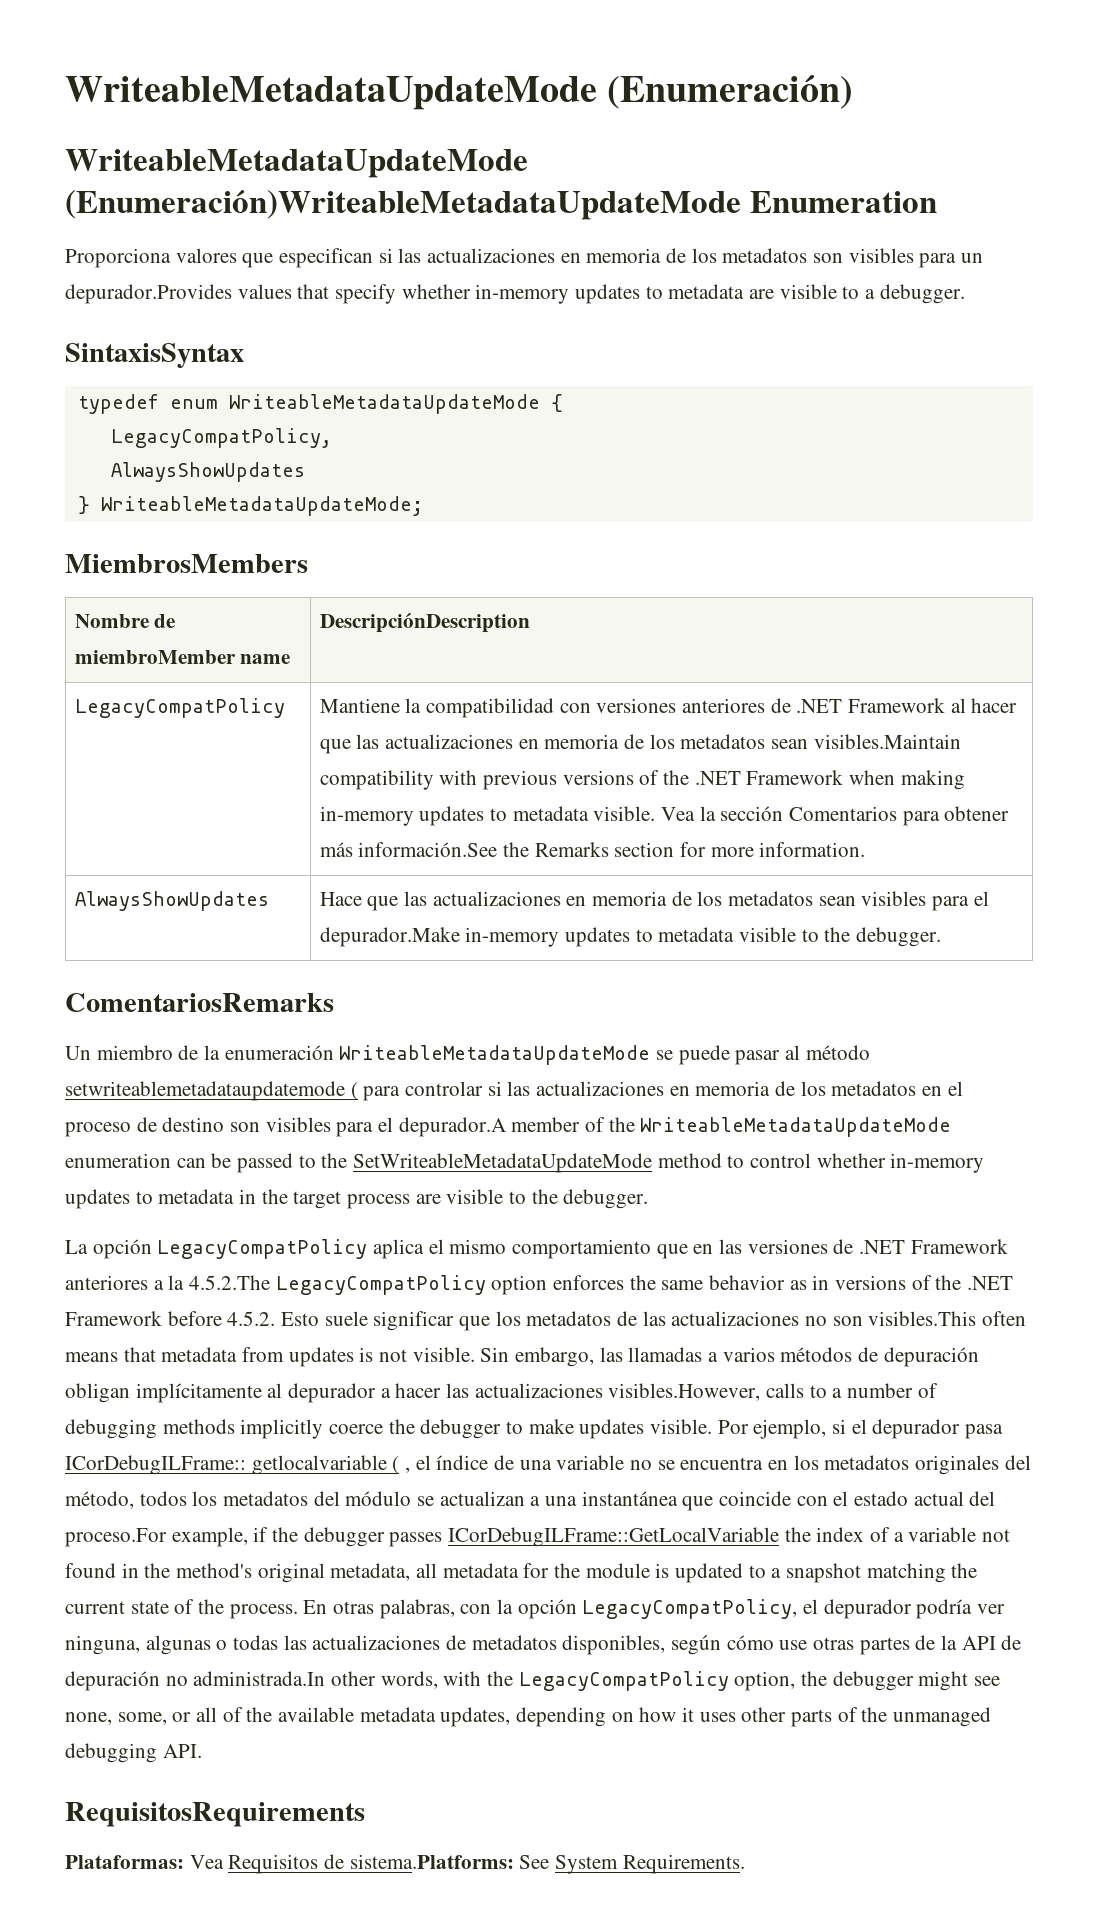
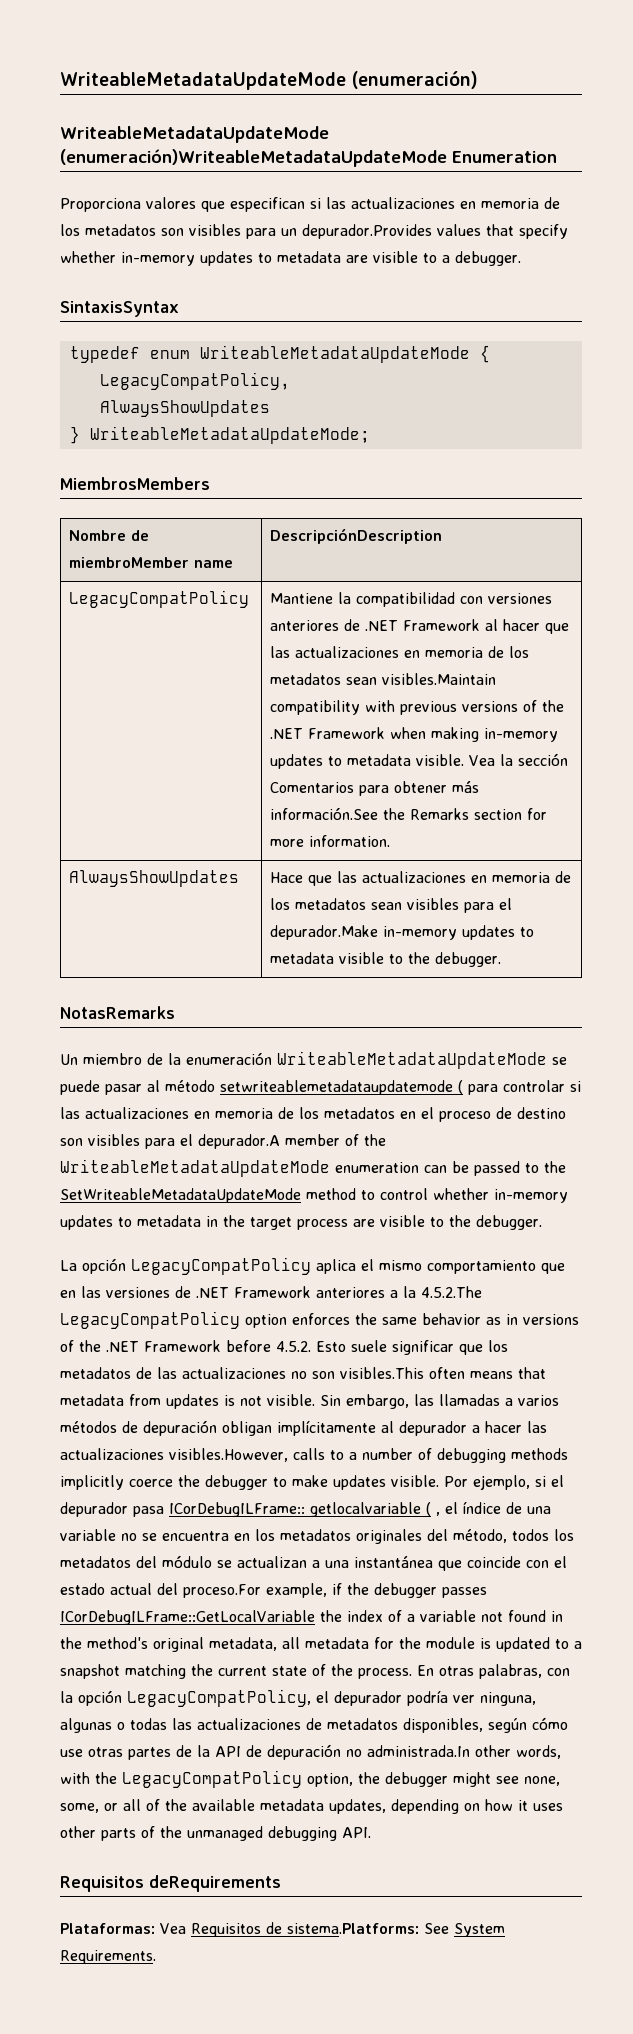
[65,74,854,110] [65,149,528,178] [65,190,741,220] WriteableMetadataUpdateMode (Enumeración) // WriteableMetadataUpdateMode (Enumeración)WriteableMetadataUpdateMode -> [60,71,478,90] [60,126,329,143] [60,149,447,167] WriteableMetadataUpdateMode (enumeración) // WriteableMetadataUpdateMode (enumeración)WriteableMetadataUpdateMode
[65,993,334,1012] ComentariosRemarks -> [60,1006,175,1019] NotasRemarks
[65,1802,365,1827] RequisitosRequirements -> [60,1875,281,1892] Requisitos deRequirements

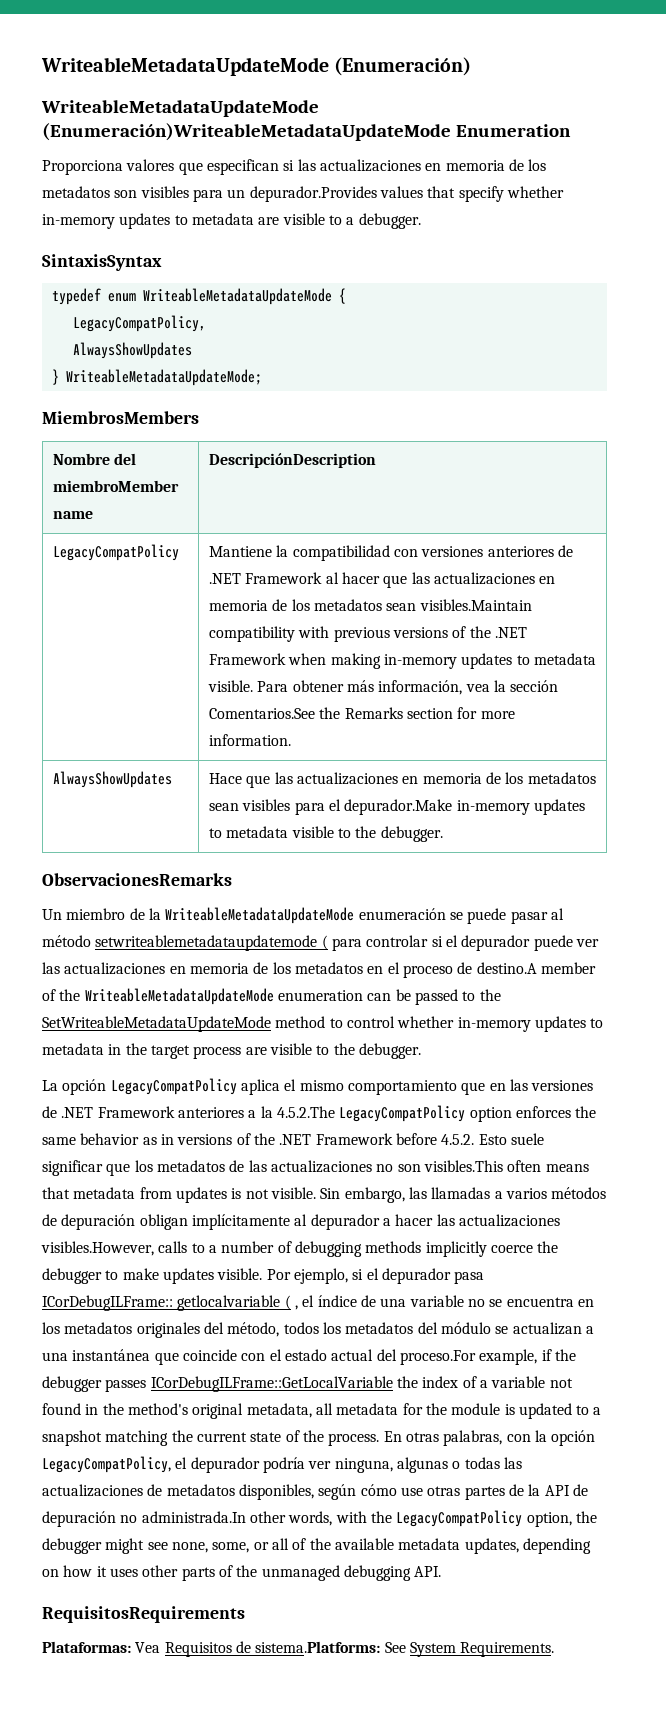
[60,71,478,90] [60,126,329,143] [60,149,447,167] WriteableMetadataUpdateMode (enumeración) // WriteableMetadataUpdateMode (enumeración)WriteableMetadataUpdateMode -> [41,57,472,76] [41,100,319,117] [42,123,451,141] WriteableMetadataUpdateMode (Enumeración) // WriteableMetadataUpdateMode (Enumeración)WriteableMetadataUpdateMode
[131,530,150,541] de -> [114,453,137,465] del
[469,753,569,766] [270,781,480,796] [270,807,379,820] Vea la sección Comentarios para obtener más información.See -> [257,680,559,695] [208,708,315,719] Para obtener más información, vea la sección Comentarios.See
[60,1006,175,1019] NotasRemarks -> [42,873,232,886] ObservacionesRemarks
[186,1051,547,1069] enumeración WriteableMetadataUpdateMode -> [165,907,446,924] WriteableMetadataUpdateMode enumeración
(581, 1086) none -> [445,935,599,951] el depurador puede ver
[517,1107,566,1119] [60,1134,280,1149] destino son visibles para el depurador.A -> [476,962,537,974] destino.A
[60,1875,281,1892] Requisitos deRequirements -> [42,1606,245,1623] RequisitosRequirements

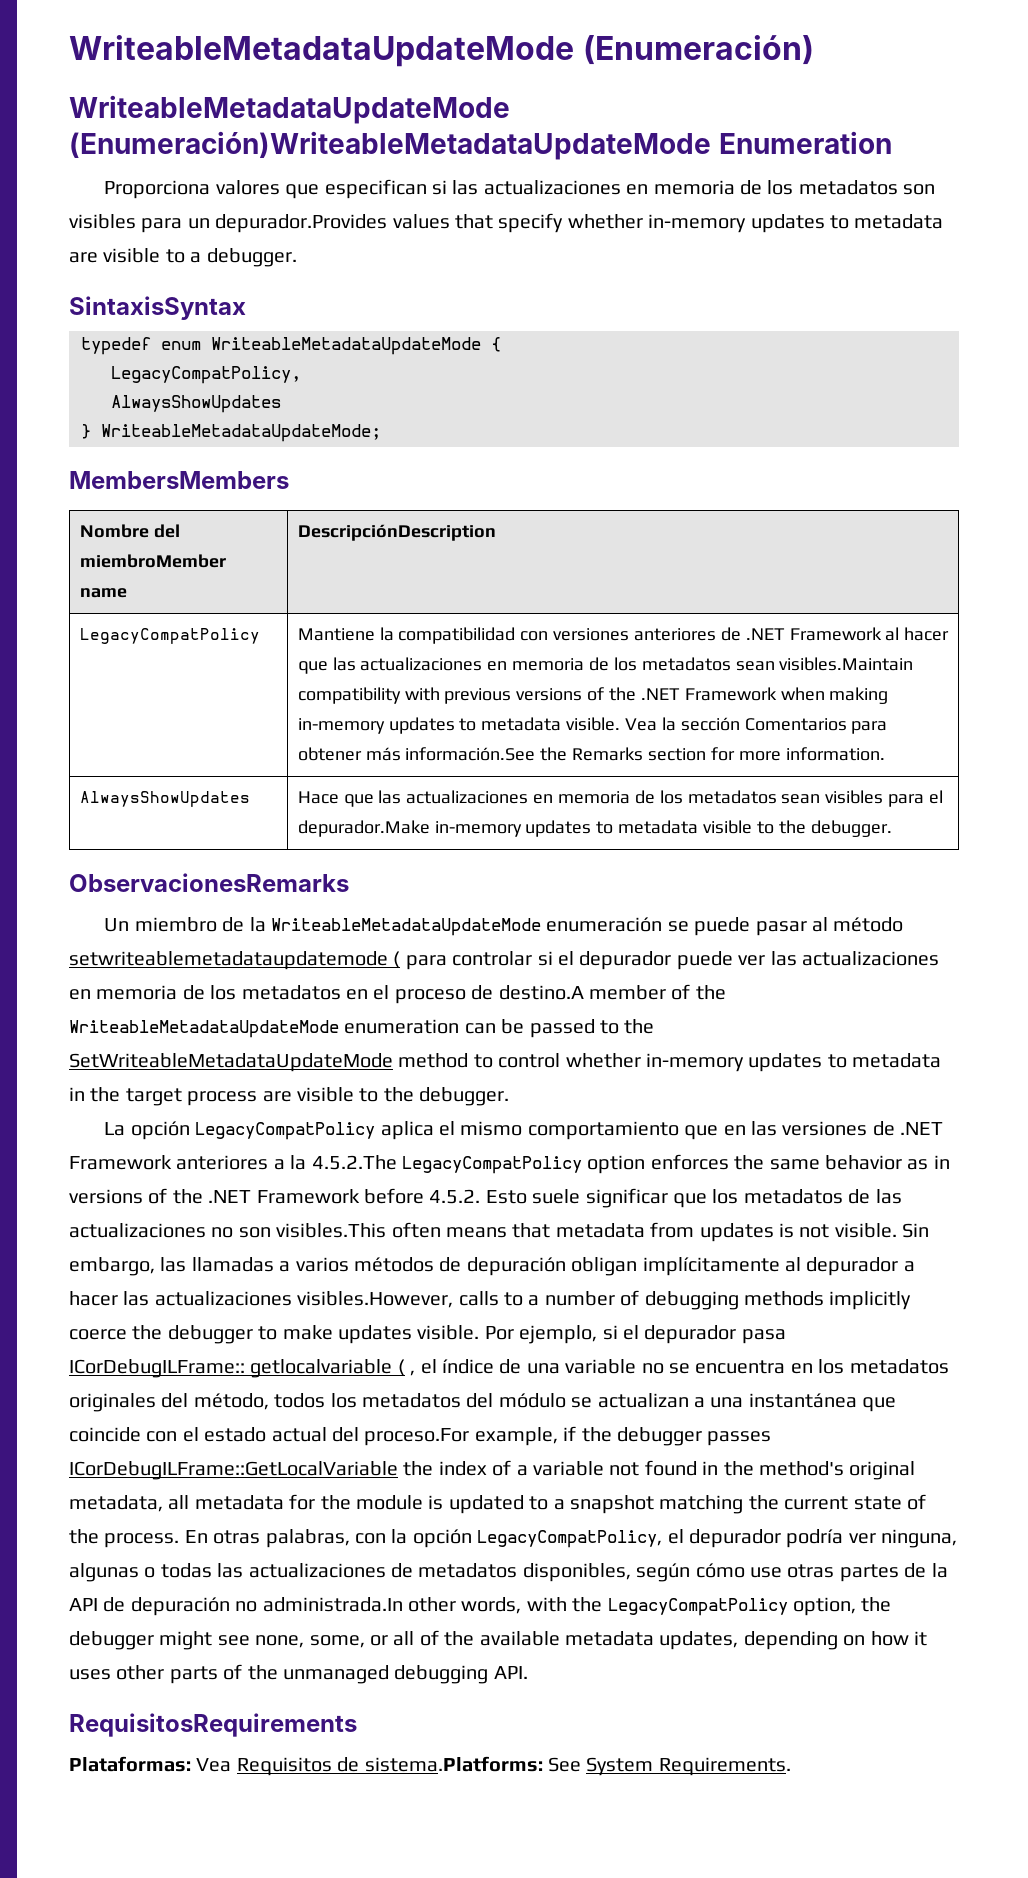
[42,411,199,424] MiembrosMembers -> [69,471,289,489] MembersMembers
[257,680,559,695] [208,708,315,719] Para obtener más información, vea la sección Comentarios.See -> [624,717,888,734] [297,747,536,761] Vea la sección Comentarios para obtener más información.See

